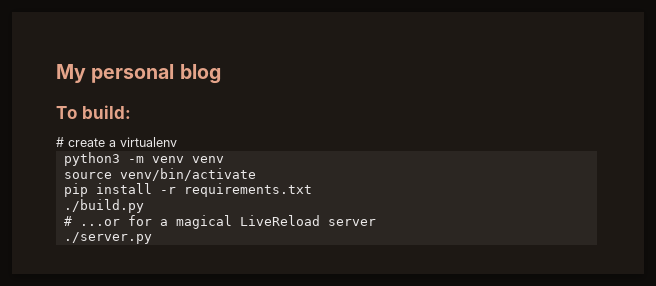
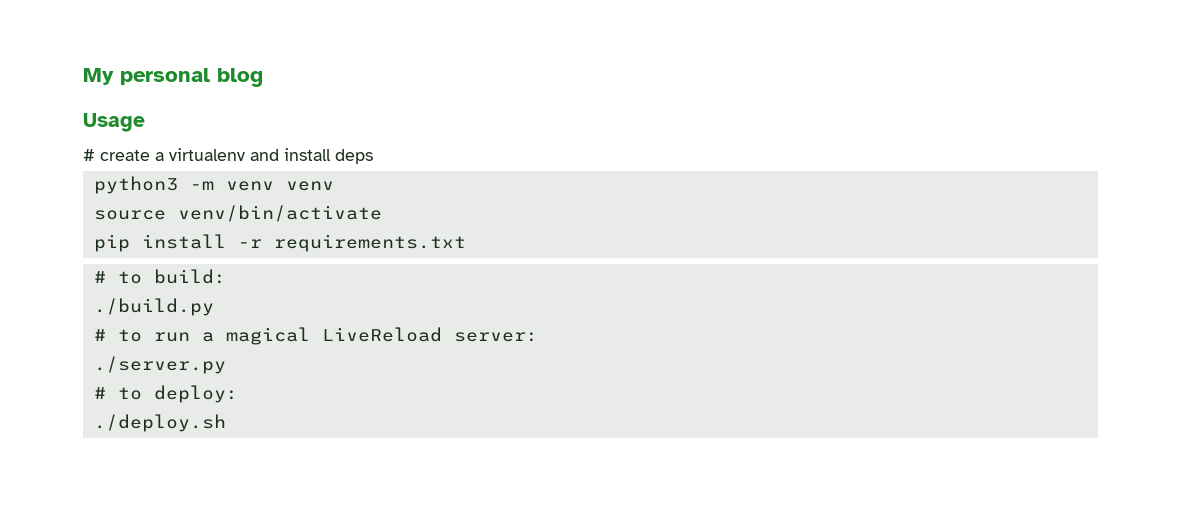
[56,105,131,119] To build: -> [83,113,145,132] Usage
(177, 142) none -> [250,148,373,164] and install deps
(312, 190) none -> [93,269,226,284] // # to build:
[79,215,152,226] ...or for -> [117,329,190,342] to run
[327,219,376,226] server -> [453,332,538,342] server:
(152, 238) none -> [93,385,238,403] [93,414,226,432] // # to deploy: // ./deploy.sh

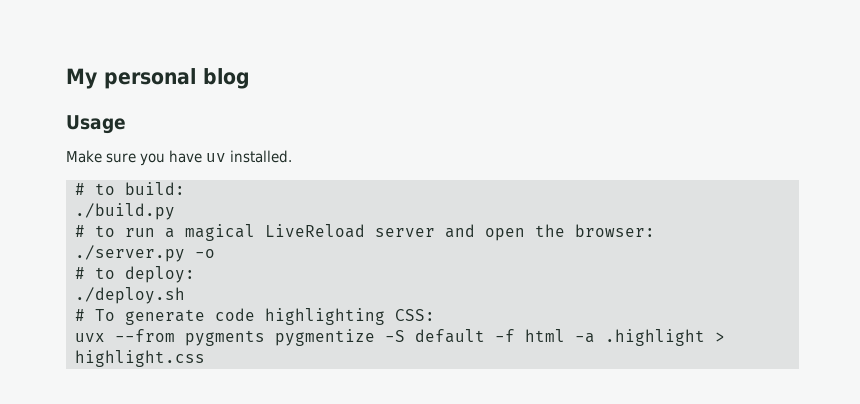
[83,148,373,164] [93,176,334,194] [93,205,382,222] [93,234,466,252] # create a virtualenv and install deps // python3 -m venv venv // source venv/bin/activate // pip install -r requirements.txt -> [66,150,293,166] Make sure you have uv installed.
[453,332,538,342] server: -> [375,224,655,241] server and open the browser:
(226, 365) none -> [195,249,215,258] -o
(226, 423) none -> [75,308,435,325] [75,329,725,346] [75,350,205,367] // # To generate code highlighting CSS: // uvx --from pygments pygmentize -S default -f html -a .highlight > highlight.css

